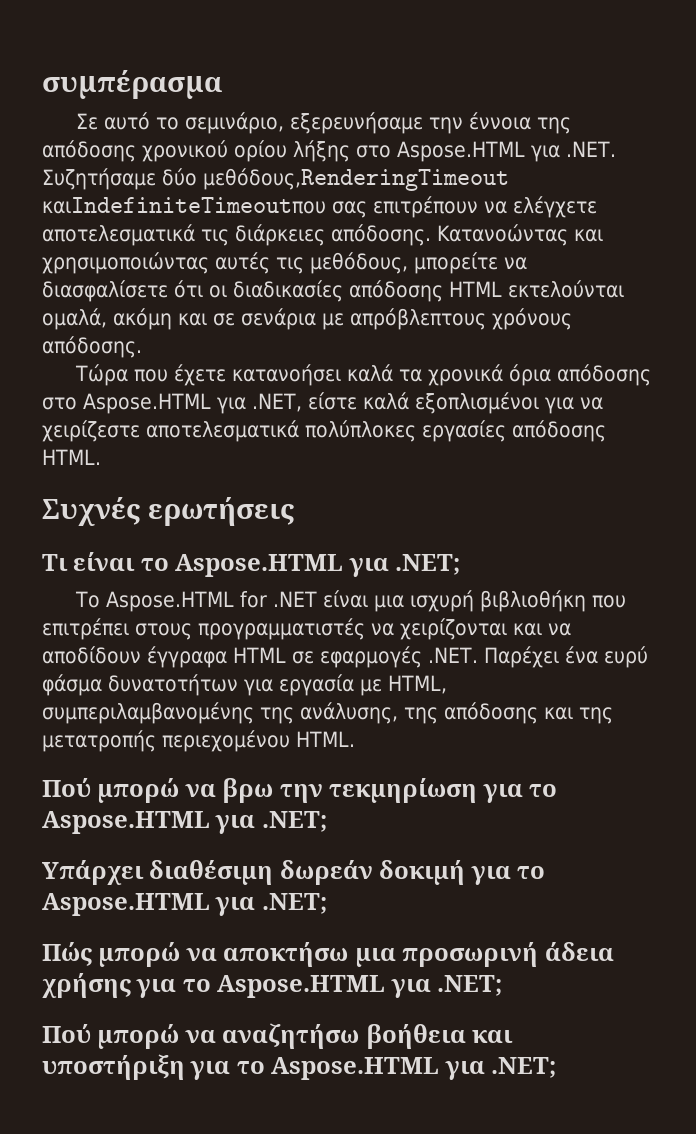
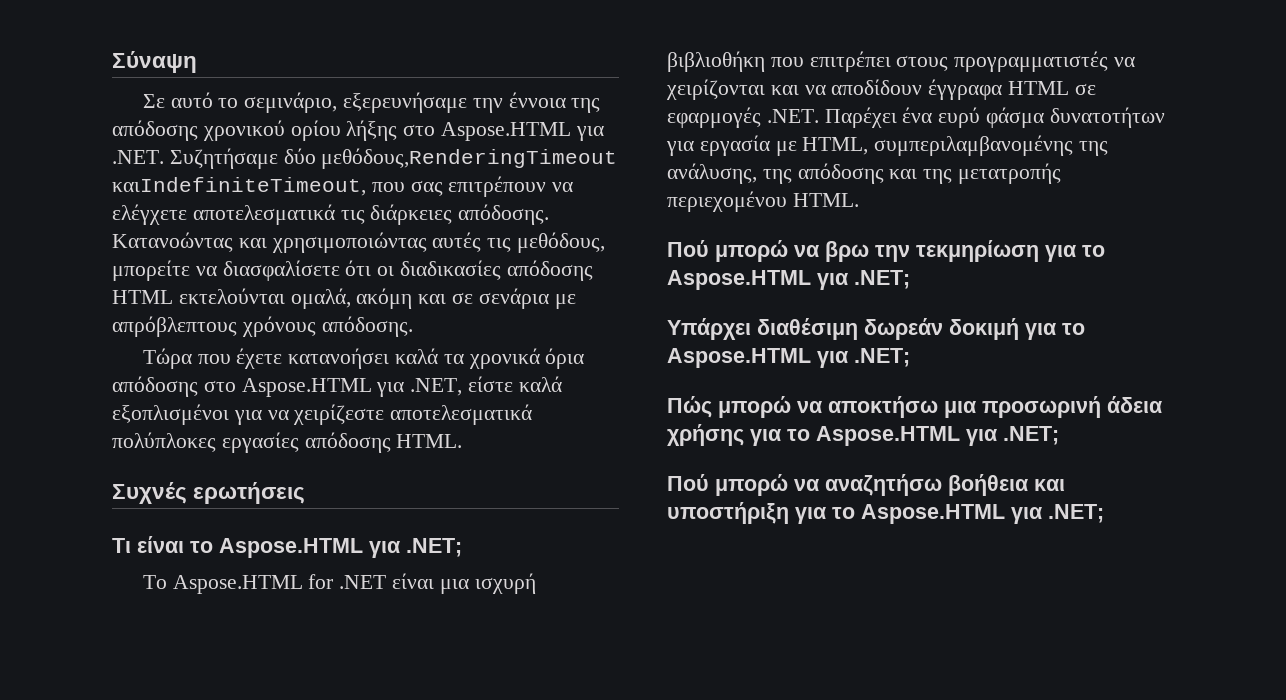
[42,70,222,99] συμπέρασμα -> [112,51,197,73] Σύναψη
[42,197,326,214] καιIndefiniteTimeoutπου -> [112,177,405,196] καιIndefiniteTimeout, που

